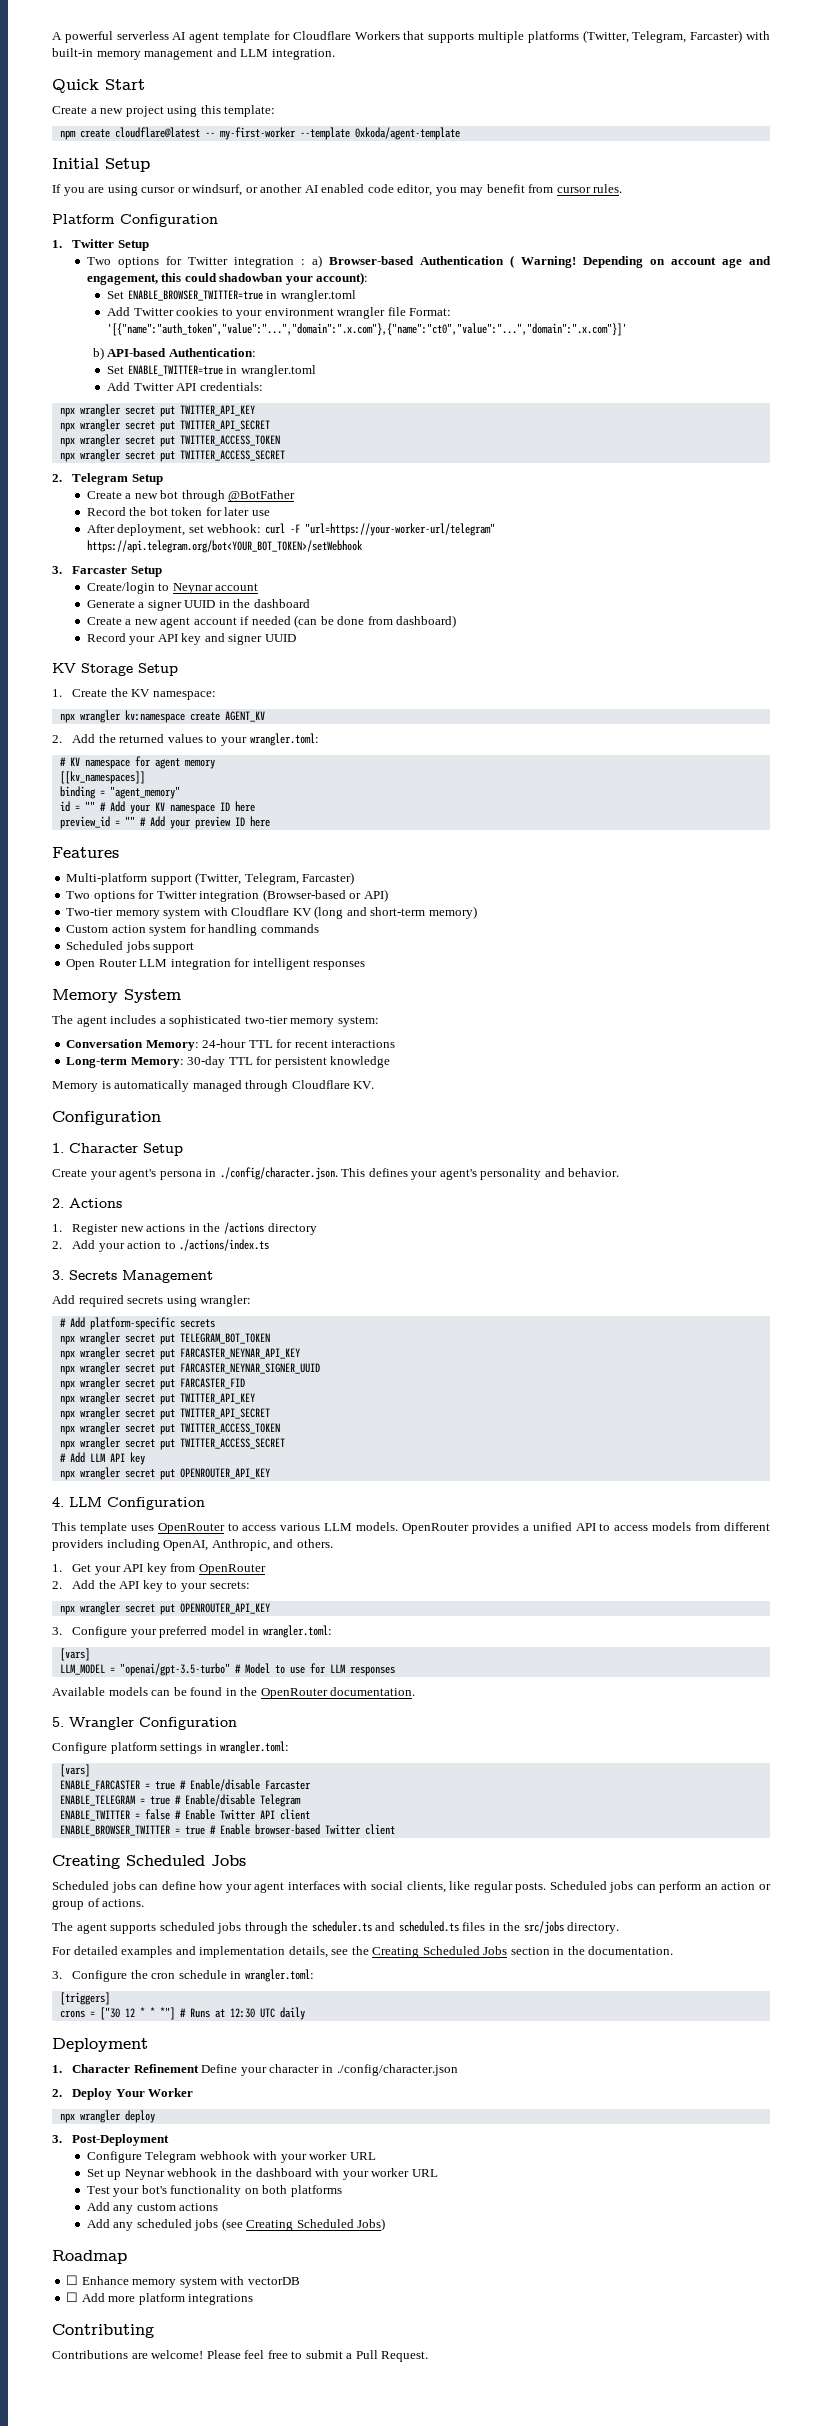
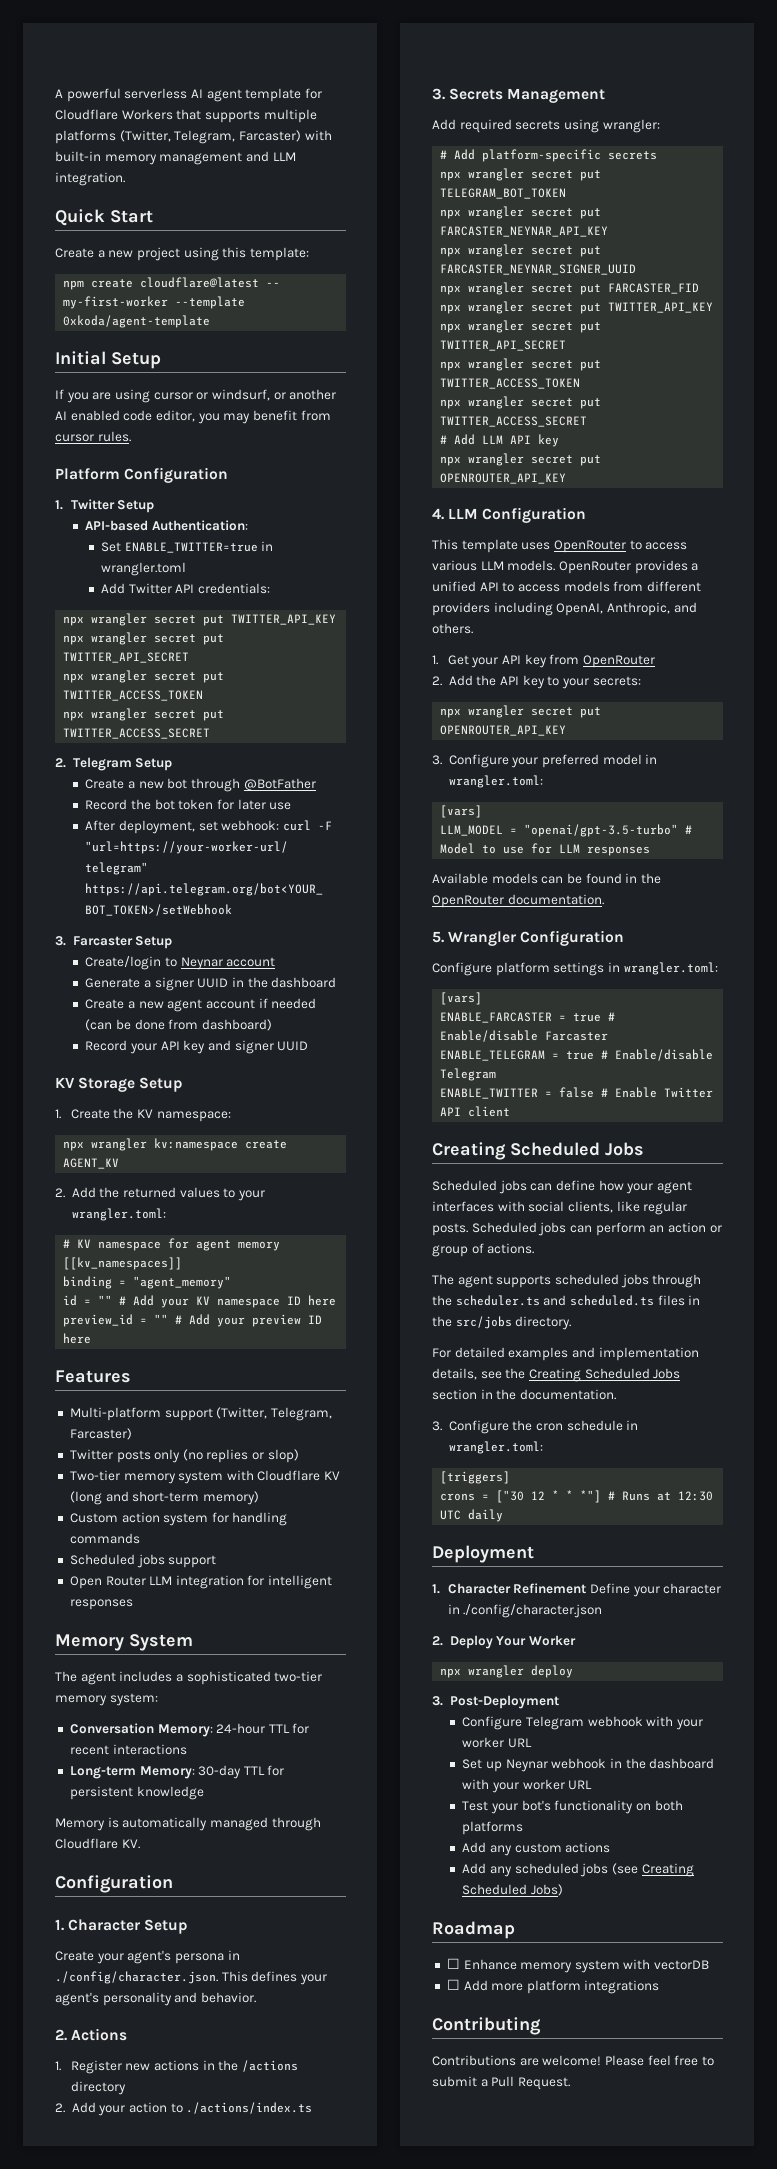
[86,255,772,268] [86,272,369,285] [107,290,356,302] [107,307,452,319] [107,323,628,336] [92,347,104,360] Two options for Twitter integration : a) Browser-based Authentication ( Warning! Depending on account age and engagement, this could shadowban your account): // Set ENABLE_BROWSER_TWITTER=true in wrangler.toml // Add Twitter cookies to your environment wrangler file Format: '[{"name":"auth_token","value":"...","domain":".x.com"},{"name":"ct0","value":"...","domain":".x.com"}]' // b) -> (155, 506) none
[66,889,388,902] Two options for Twitter integration (Browser-based or API) -> [69,1449,299,1463] Twitter posts only (no replies or slop)
[59,1824,395,1836] // ENABLE_BROWSER_TWITTER = true # Enable browser-based Twitter client -> (511, 1111) none

